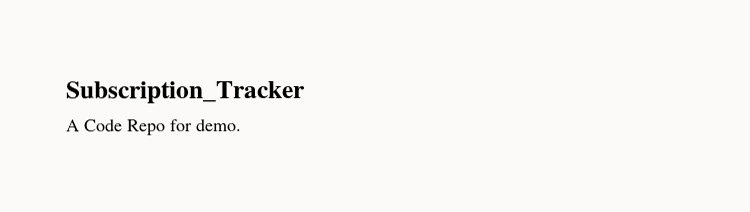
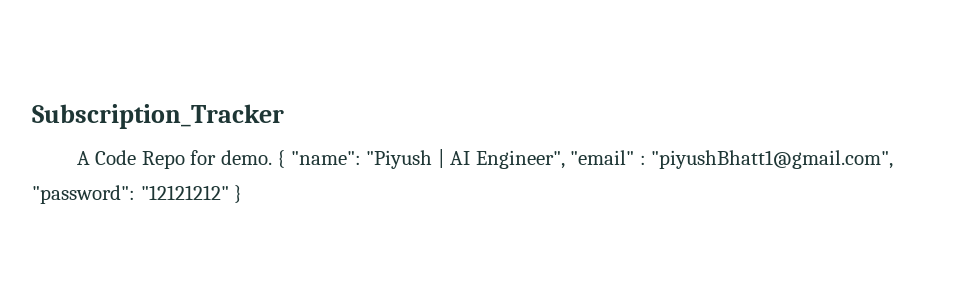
(242, 125) none -> [277,149,894,169] [32,185,243,204] { "name": "Piyush | AI Engineer", "email" : "piyushBhatt1@gmail.com", "password": "12121212" }

